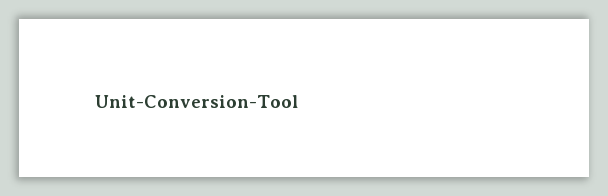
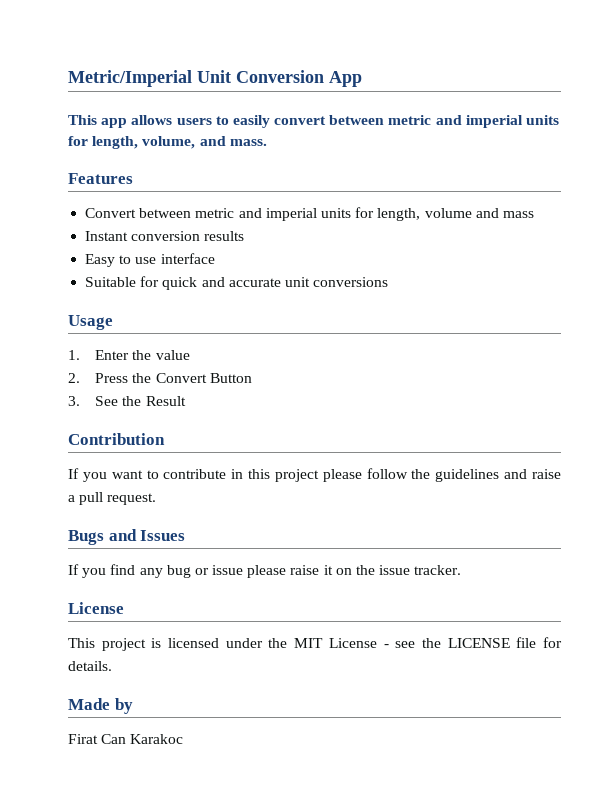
[95,95,298,108] Unit-Conversion-Tool -> [68,70,362,87] [68,115,560,128] [68,136,267,149] [68,173,133,184] [85,207,534,221] [85,231,245,241] [85,253,215,267] [85,276,389,290] [68,315,113,330] [68,350,190,360] [68,373,252,383] [68,396,186,406] [68,433,165,445] [68,468,561,482] [68,492,157,505] [68,529,186,545] [68,564,462,578] [68,602,124,614] [68,637,562,651] [68,661,112,671] [68,698,133,714] [68,734,184,744] Metric/Imperial Unit Conversion App // This app allows users to easily convert between metric and imperial units for length, volume, and mass. // Features // Convert between metric and imperial units for length, volume and mass // Instant conversion results // Easy to use interface // Suitable for quick and accurate unit conversions // Usage // 1. Enter the value // 2. Press the Convert Button // 3. See the Result // Contribution // If you want to contribute in this project please follow the guidelines and raise a pull request. // Bugs and Issues // If you find any bug or issue please raise it on the issue tracker. // License // This project is licensed under the MIT License - see the LICENSE file for details. // Made by // Firat Can Karakoc

